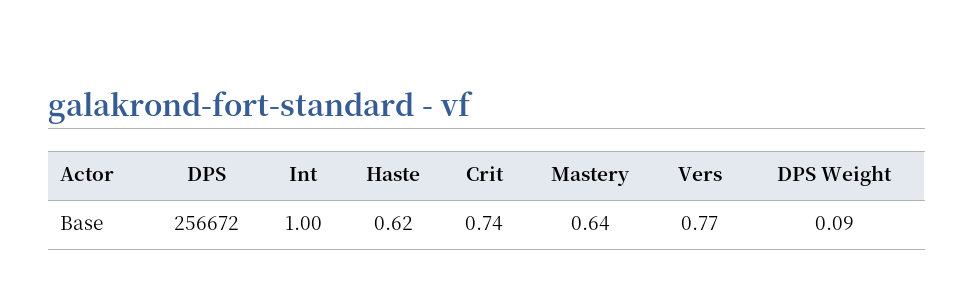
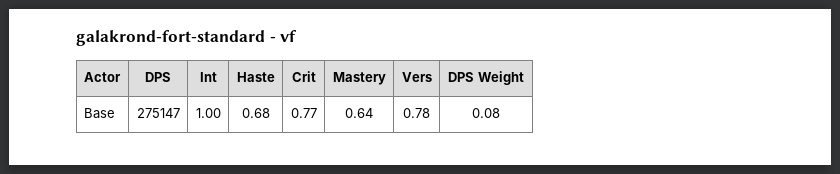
[173,216,239,230] 256672 -> [136,108,180,118] 275147
[373,216,413,230] [465,216,503,231] 0.62 | 0.74 -> [241,108,270,118] [290,108,317,118] 0.68 | 0.77
[681,216,718,230] [814,216,854,230] 0.77 | 0.09 -> [403,108,430,118] [472,108,500,118] 0.78 | 0.08

